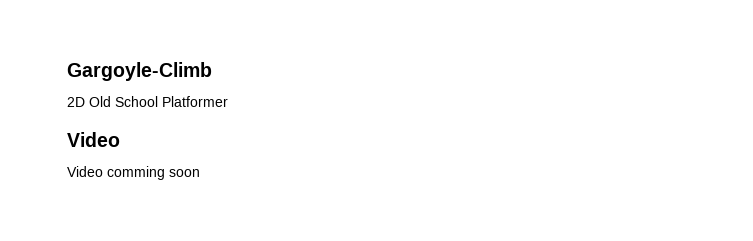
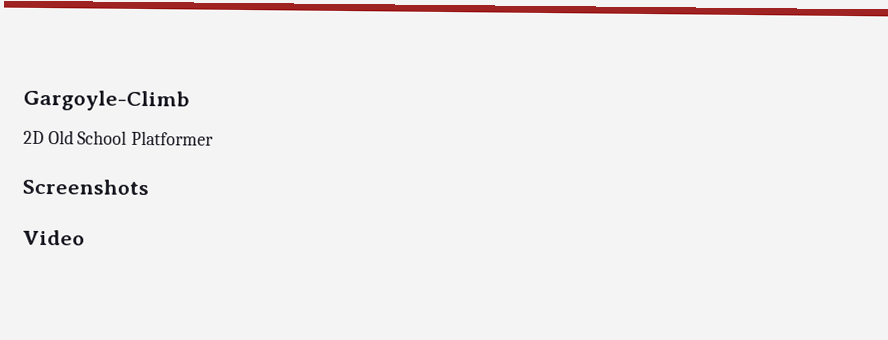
[67,132,120,147] [67,166,200,180] Video // Video comming soon -> [22,178,149,196] [22,229,85,246] Screenshots // Video

